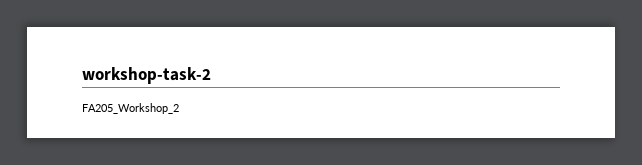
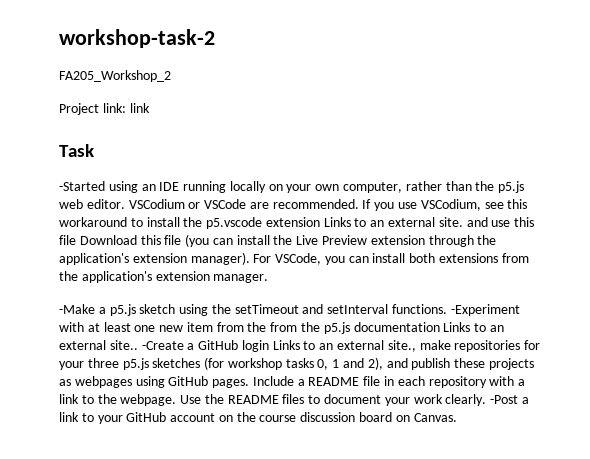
(179, 108) none -> [59,103,150,115] [59,144,94,157] [59,181,525,193] [59,199,528,211] [59,217,535,229] [59,234,497,247] [59,252,529,265] [59,271,269,283] [59,304,520,316] [59,322,504,334] [59,340,541,352] [59,357,534,370] [59,376,526,388] [59,394,529,406] [59,412,457,424] // Project link: link // Task // -Started using an IDE running locally on your own computer, rather than the p5.js web editor. VSCodium or VSCode are recommended. If you use VSCodium, see this workaround to install the p5.vscode extension Links to an external site. and use this file Download this file (you can install the Live Preview extension through the application's extension manager). For VSCode, you can install both extensions from the application's extension manager. // -Make a p5.js sketch using the setTimeout and setInterval functions. -Experiment with at least one new item from the from the p5.js documentation Links to an external site.. -Create a GitHub login Links to an external site., make repositories for your three p5.js sketches (for workshop tasks 0, 1 and 2), and publish these projects as webpages using GitHub pages. Include a README file in each repository with a link to the webpage. Use the README files to document your work clearly. -Post a link to your GitHub account on the course discussion board on Canvas.

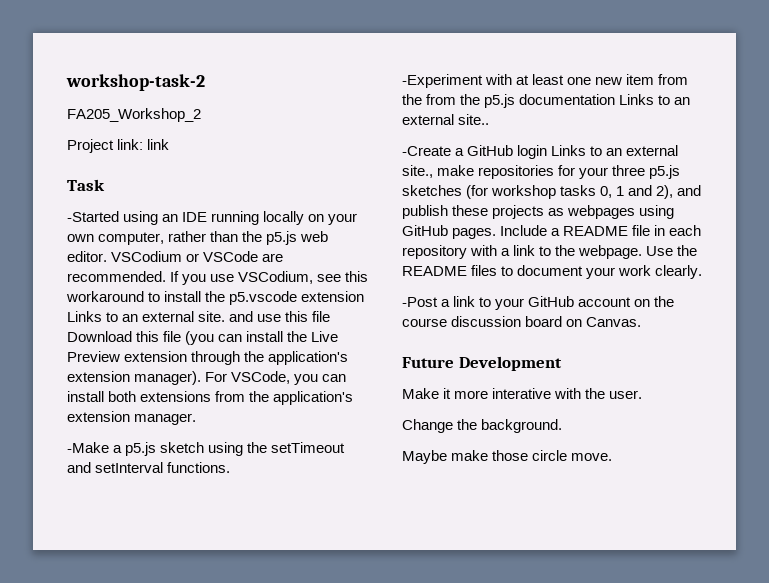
(448, 309) none -> (231, 467) //
(138, 345) none -> (490, 119) //
(487, 400) none -> (703, 272) //
(457, 417) none -> [402,356,562,371] [402,388,643,399] [402,419,563,433] [402,450,613,464] // Future Development // Make it more interative with the user. // Change the background. // Maybe make those circle move.

